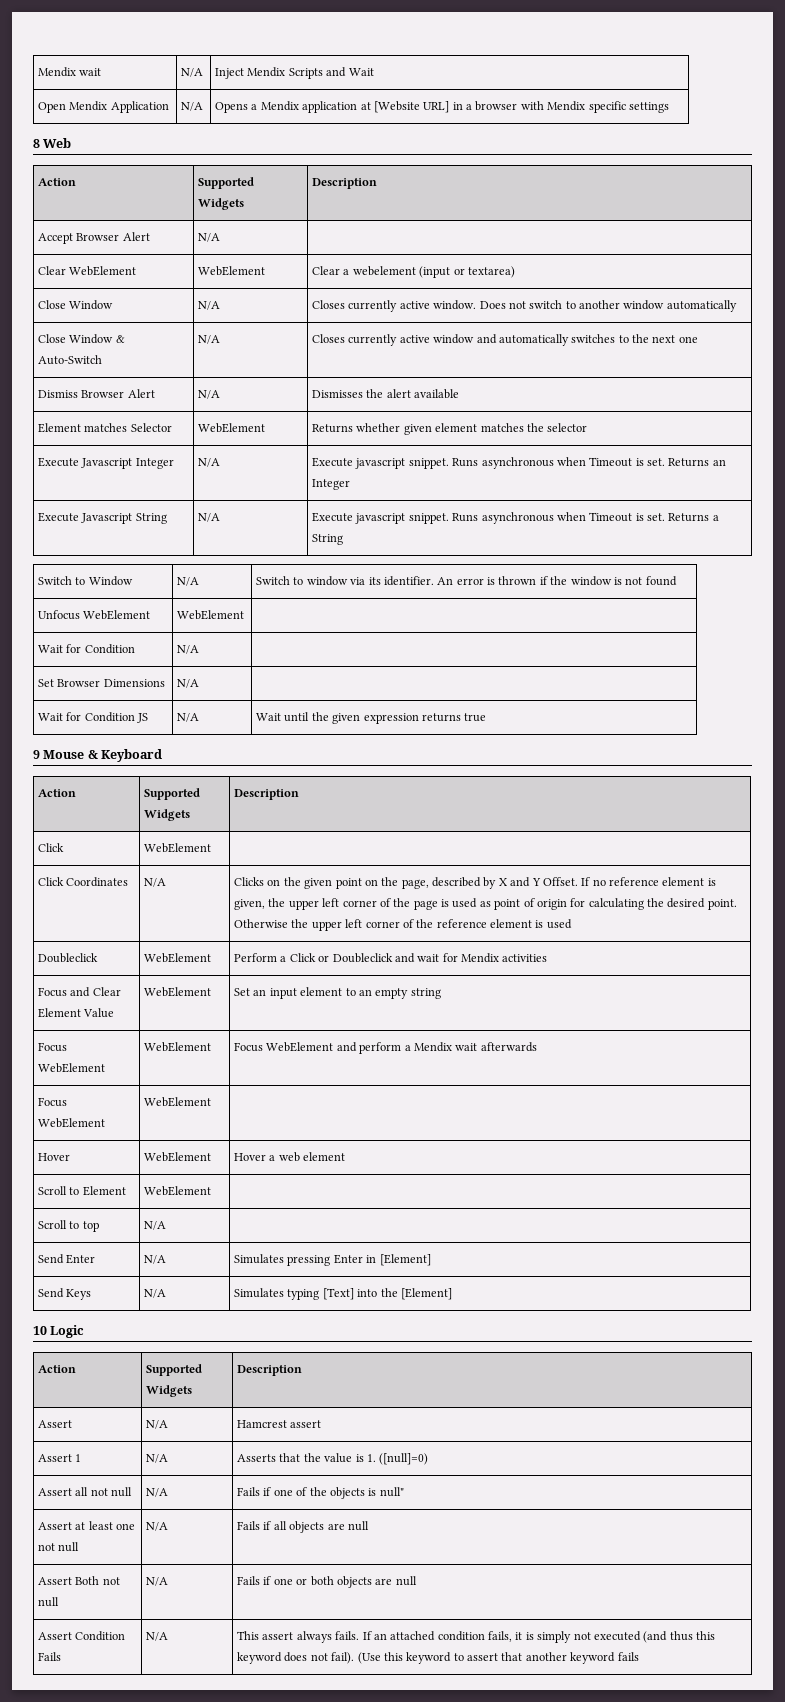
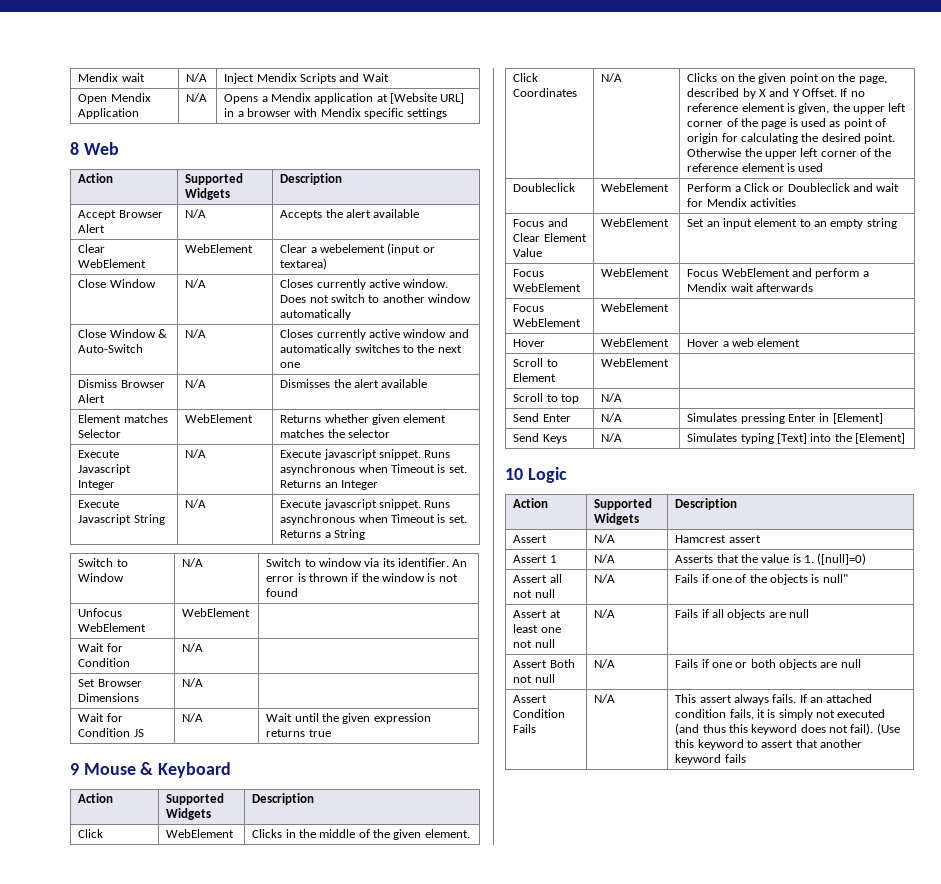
(221, 237) none -> [280,209,420,220] Accepts the alert available
(212, 848) none -> [252,829,470,840] Clicks in the middle of the given element.

